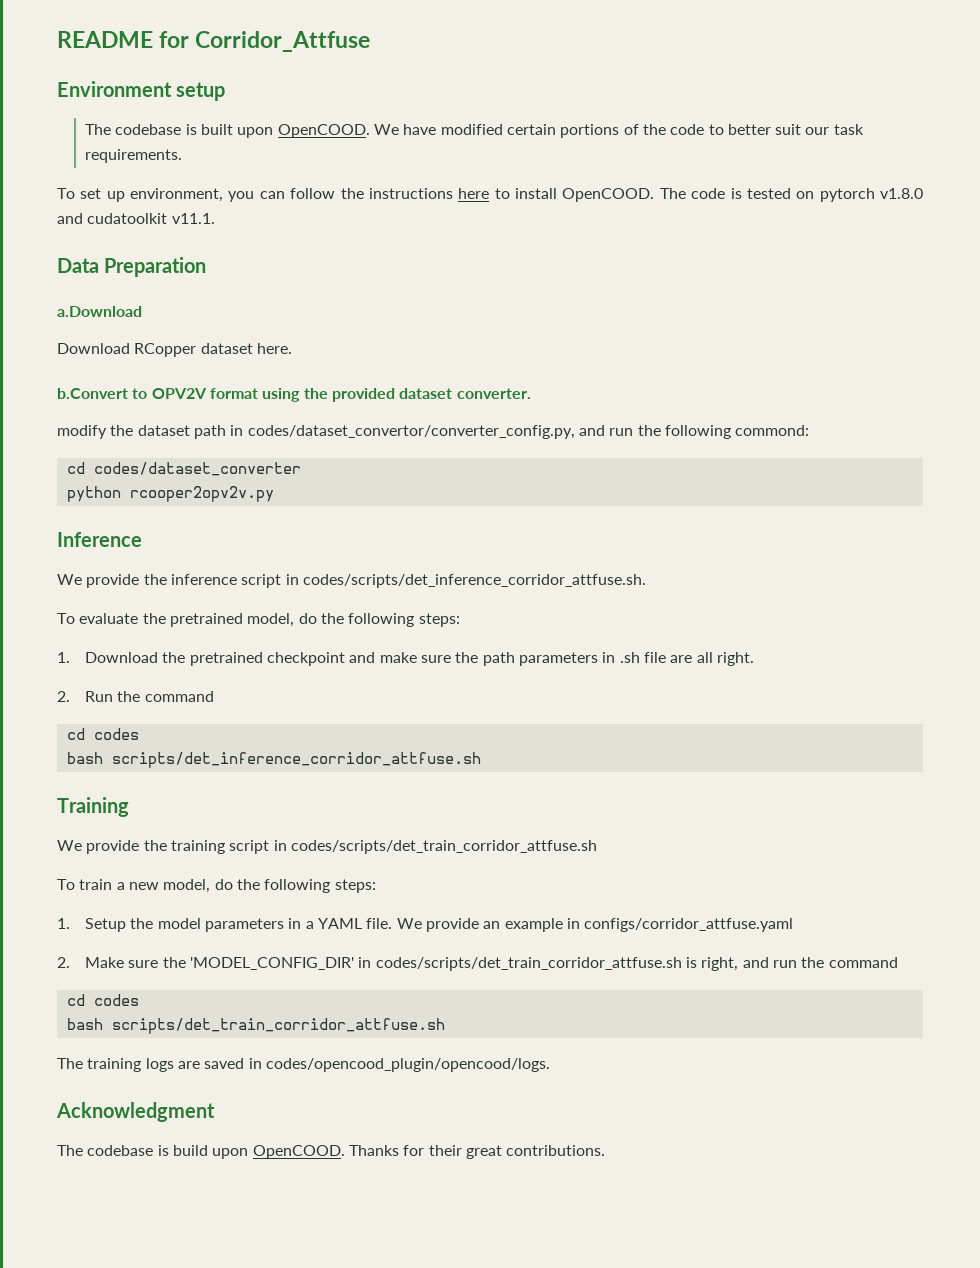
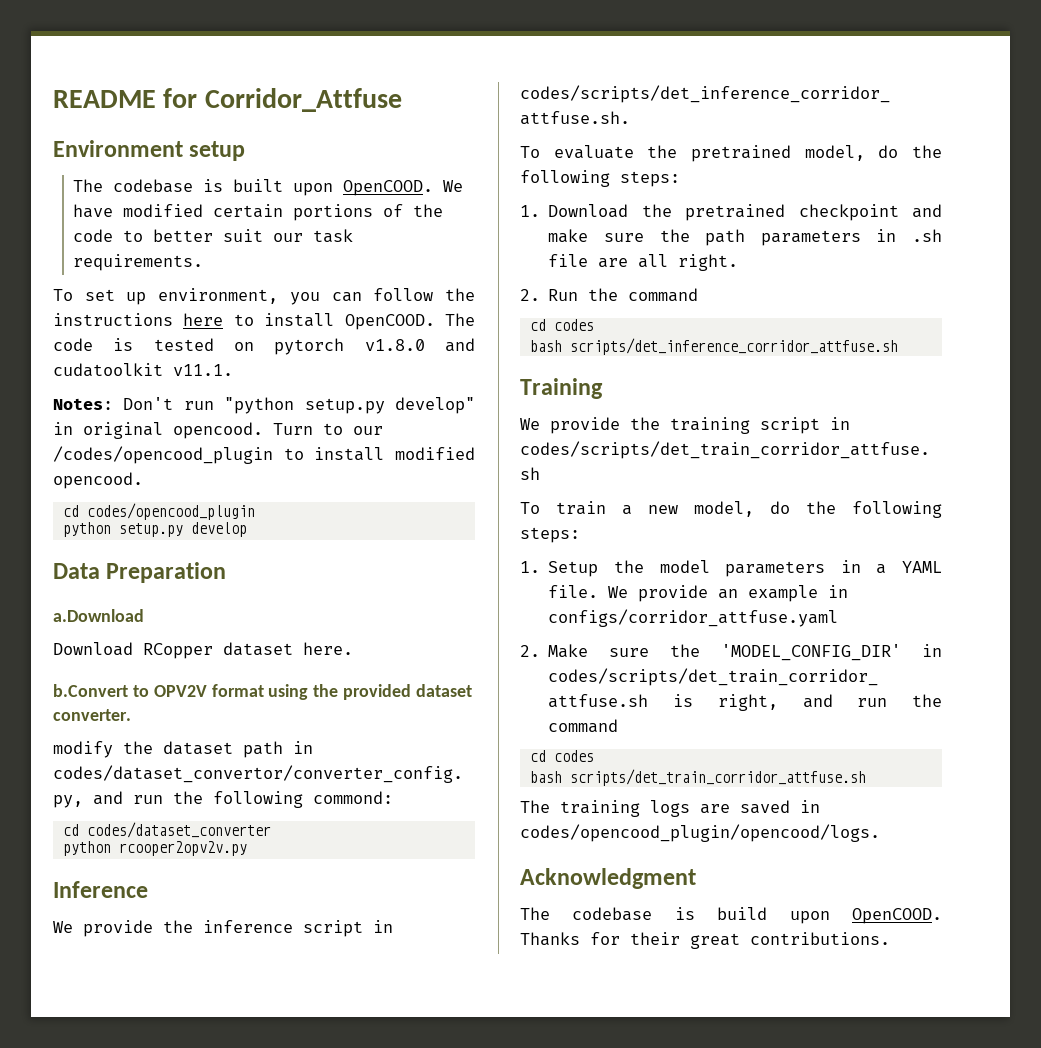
(215, 218) none -> [53,397,475,414] [53,422,383,439] [53,446,475,464] [53,472,143,489] [62,503,255,520] [62,522,247,537] // Notes: Don't run "python setup.py develop" in original opencood. Turn to our /codes/opencood_plugin to install modified opencood. // cd codes/opencood_plugin // python setup.py develop

